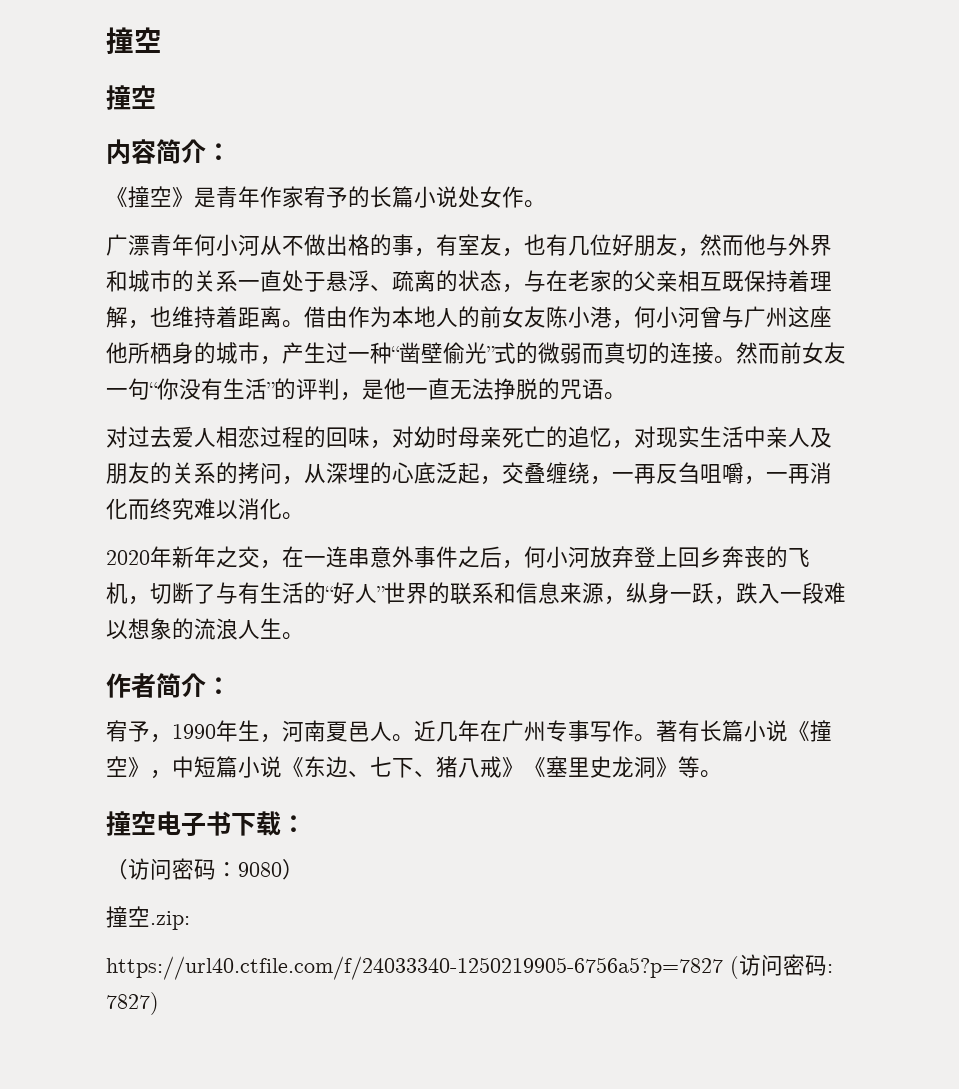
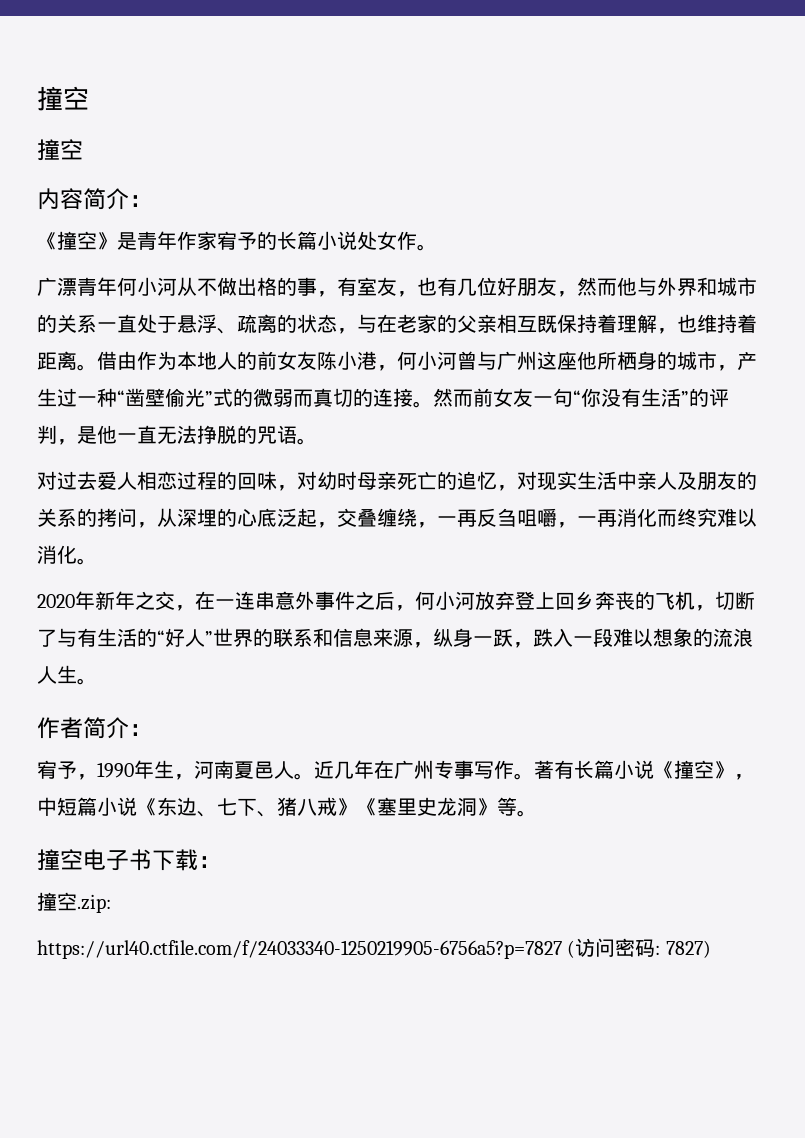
[106,858,304,880] // （访问密码：9080） -> (221, 862) none

